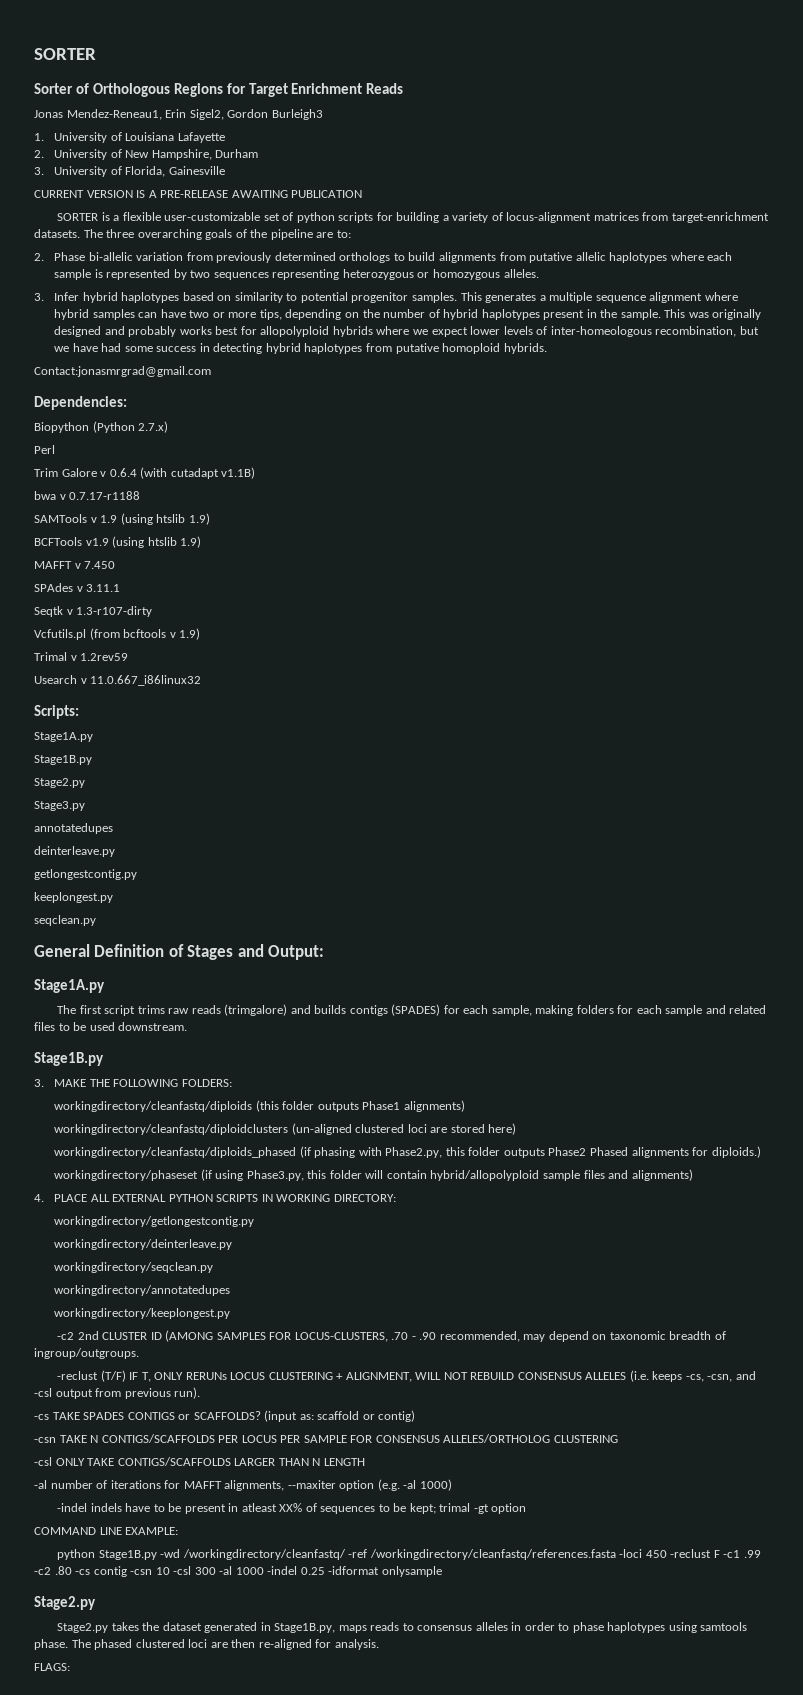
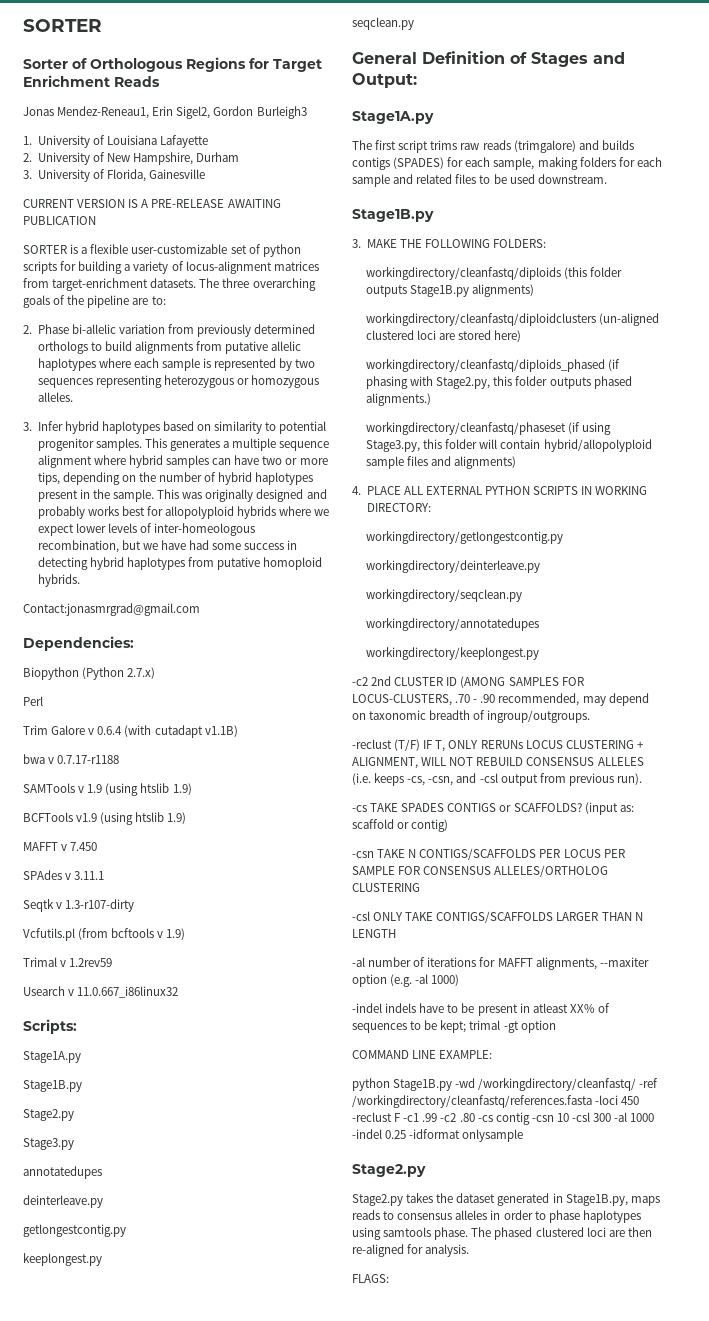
[362,1101,401,1110] Phase1 -> [410,285,470,297] Stage1B.py
[385,1147,443,1158] Phase2.py, -> [436,377,491,389] Stage2.py,
[548,1146,761,1158] [54,1170,199,1181] Phase2 Phased alignments for diploids.) // workingdirectory/phaseset -> [593,376,632,389] [366,393,432,406] [366,422,567,435] phased alignments.) // workingdirectory/cleanfastq/phaseset
[246,1170,304,1181] Phase3.py, -> [366,440,421,452] Stage3.py,

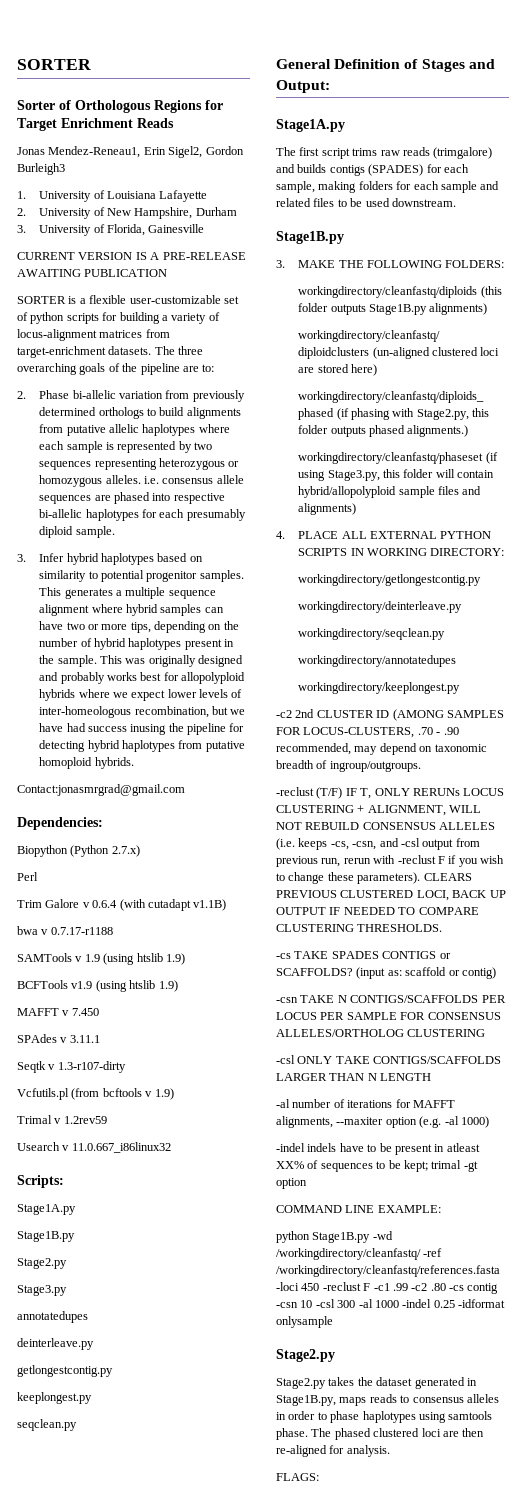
(73, 397) none -> [143,475,244,484] [39,492,225,504] [39,509,246,521] [39,526,115,538] i.e. consensus allele sequences are phased into respective bi-allelic haplotypes for each presumably diploid sample.
[212,540,298,550] some success in -> [87,723,245,735] success inusing the pipeline for
[616,773,642,785] run). -> [321,855,504,867] [276,872,472,884] [276,890,506,901] [276,907,479,915] [276,924,443,932] run, rerun with -reclust F if you wish to change these parameters). CLEARS PREVIOUS CLUSTERED LOCI, BACK UP OUTPUT IF NEEDED TO COMPARE CLUSTERING THRESHOLDS.

